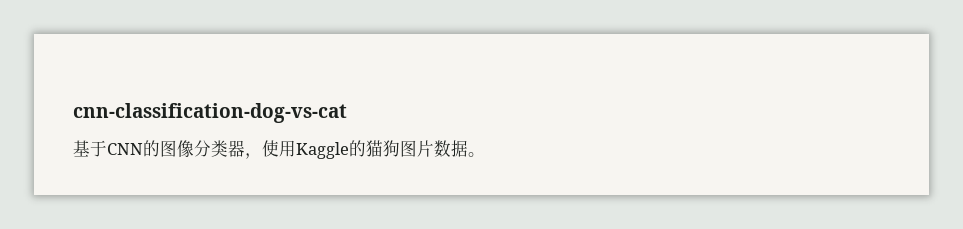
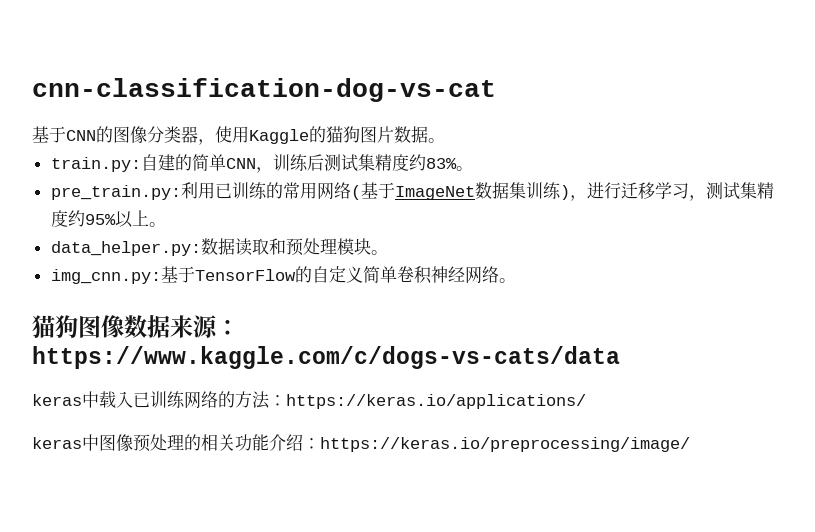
(485, 154) none -> [50,154,473,173] [50,182,774,201] [50,210,166,228] [50,238,388,256] [50,266,516,284] [32,315,239,338] [32,346,620,369] [32,391,586,409] [32,434,690,452] // train.py:自建的简单CNN，训练后测试集精度约83%。 // pre_train.py:利用已训练的常用网络(基于ImageNet数据集训练)，进行迁移学习，测试集精度约95%以上。 // data_helper.py:数据读取和预处理模块。 // img_cnn.py:基于TensorFlow的自定义简单卷积神经网络。 // 猫狗图像数据来源：https://www.kaggle.com/c/dogs-vs-cats/data // keras中载入已训练网络的方法：https://keras.io/applications/ // keras中图像预处理的相关功能介绍：https://keras.io/preprocessing/image/

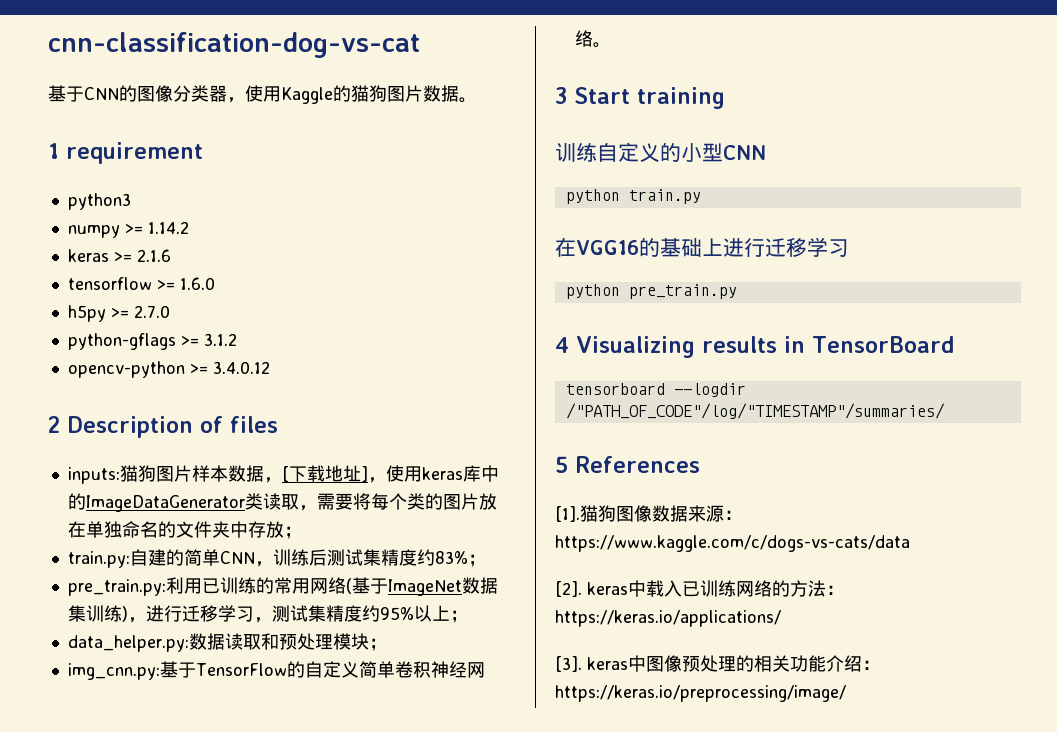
(445, 140) none -> [48,142,203,164] [67,193,131,210] [67,221,189,238] [67,249,171,262] [67,277,215,290] [67,305,170,322] [67,333,237,350] [67,361,270,378] [48,416,278,438] [67,465,499,484] [67,493,497,512] [67,521,302,539] // 1 requirement // python3 // numpy >= 1.14.2 // keras >= 2.1.6 // tensorflow >= 1.6.0 // h5py >= 2.7.0 // python-gflags >= 3.1.2 // opencv-python >= 3.4.0.12 // 2 Description of files // inputs:猫狗图片样本数据，[下载地址]，使用keras库中的ImageDataGenerator类读取，需要将每个类的图片放在单独命名的文件夹中存放；
[455,166,473,171] 。 -> [467,554,486,567] ；
[148,222,166,227] 。 -> [449,610,468,623] ；
[370,250,388,255] 。 -> [368,638,387,651] ；
(516, 280) none -> [555,87,725,109] [555,142,766,162] [565,189,701,204] [555,237,849,257] [565,284,737,299] [555,336,954,358] [565,383,746,397] [565,403,945,419] [555,456,700,473] [555,506,580,522] 3 Start training // 训练自定义的小型CNN // python train.py // 在VGG16的基础上进行迁移学习 // python pre_train.py // 4 Visualizing results in TensorBoard // tensorboard --logdir /"PATH_OF_CODE"/log/"TIMESTAMP"/summaries/ // 5 References // [1].
(620, 357) none -> [555,581,582,597] [2].
(586, 401) none -> [555,656,582,672] [3].

